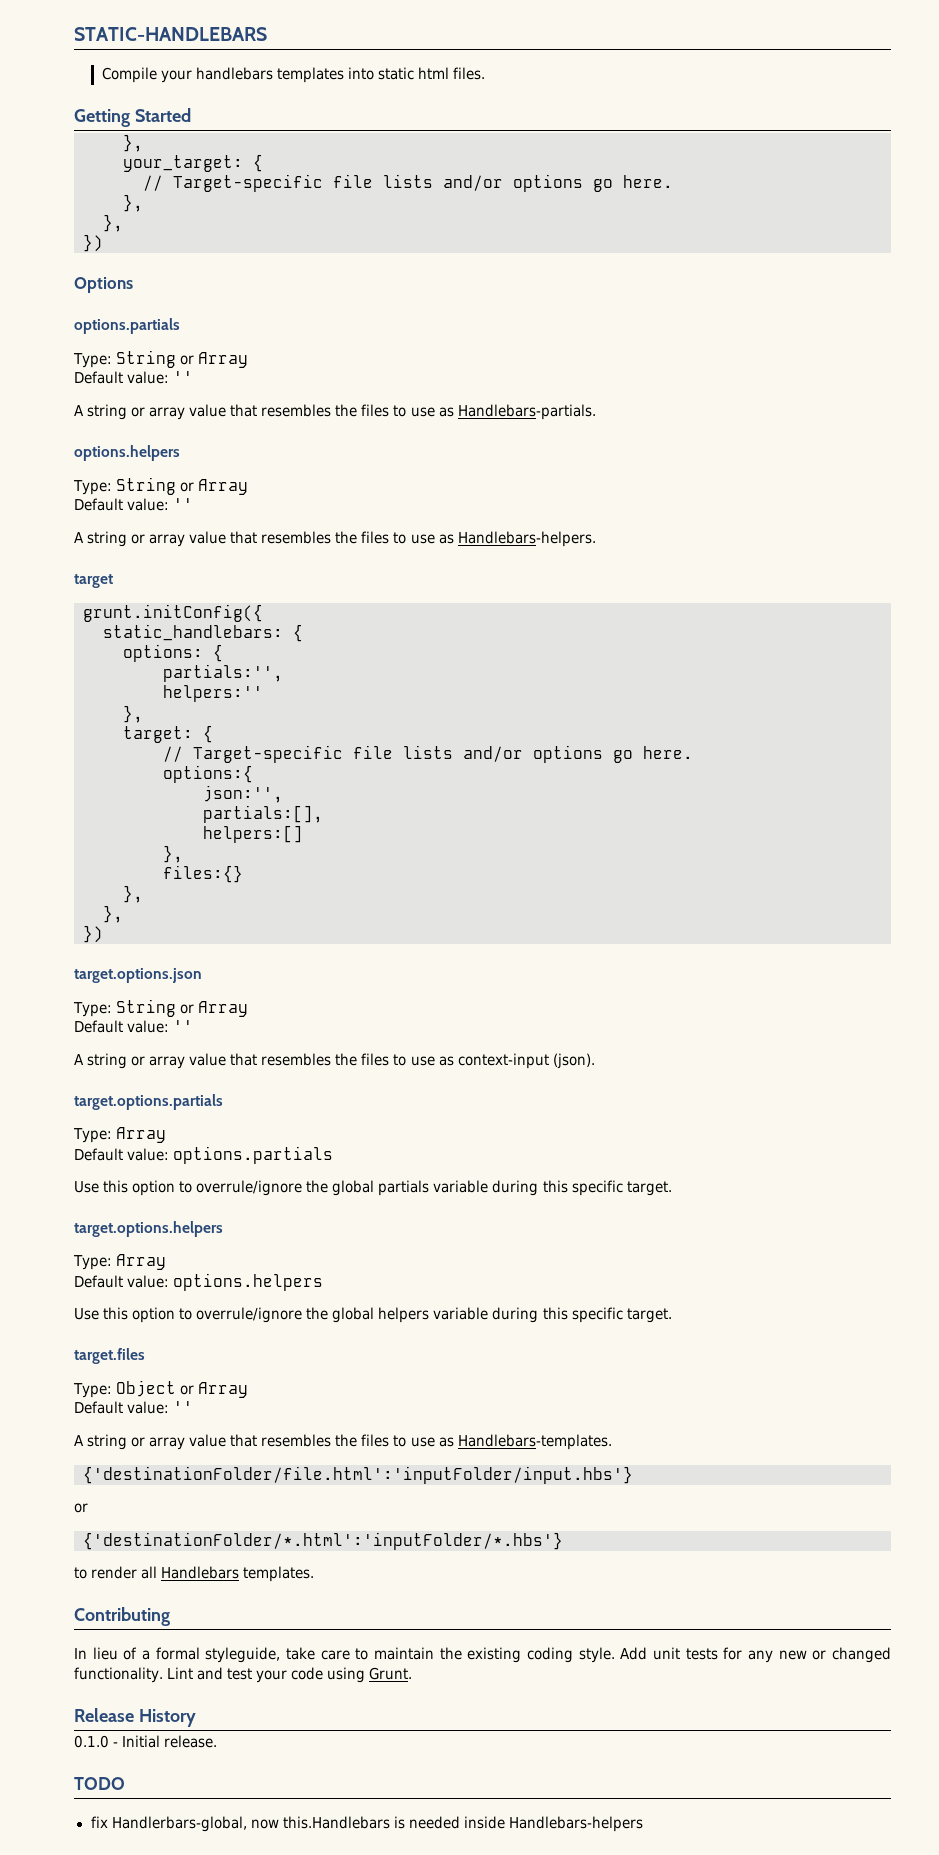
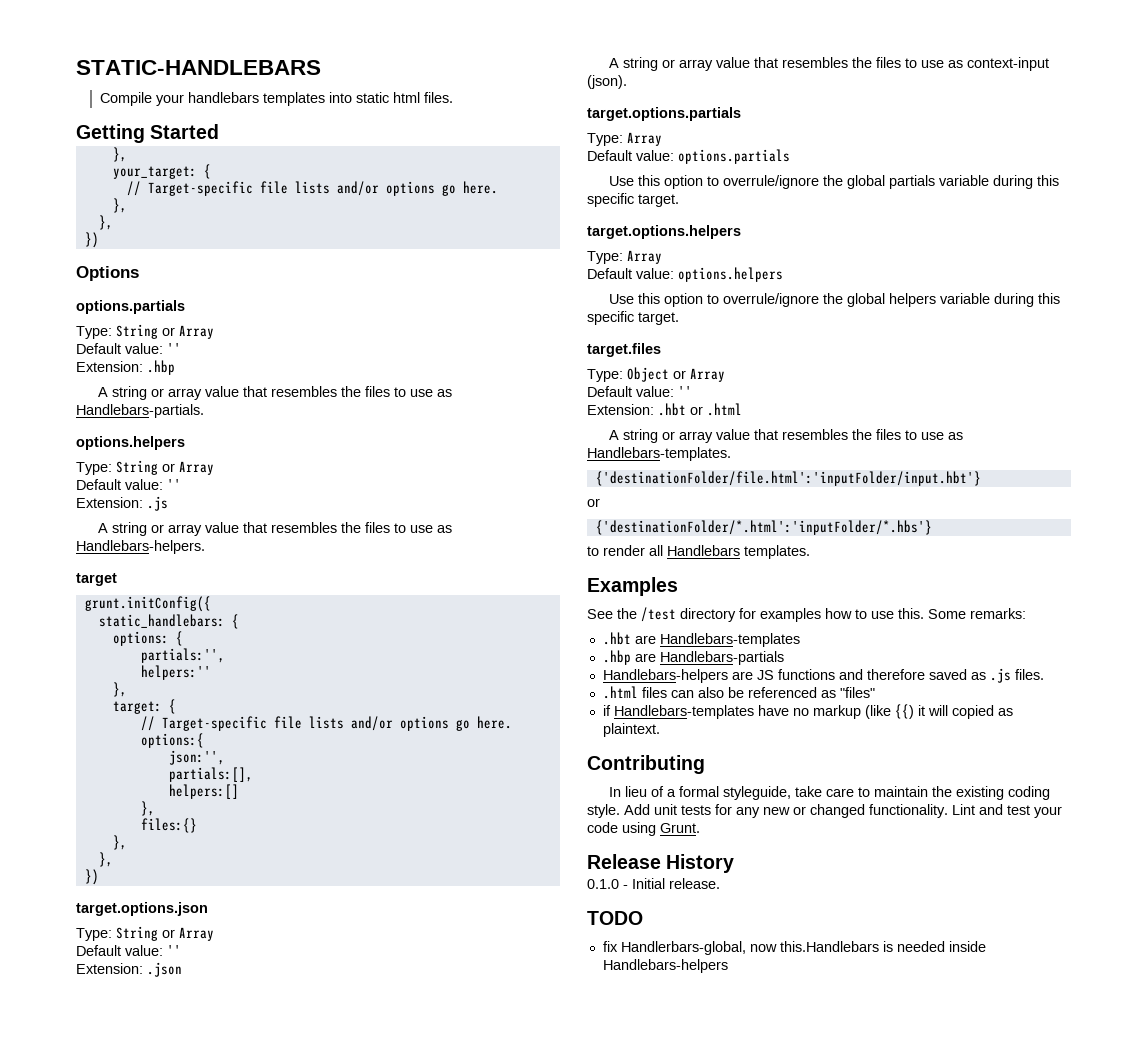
(194, 377) none -> [76,360,175,375] // Extension: .hbp
(194, 504) none -> [76,496,168,511] // Extension: .js
(194, 1026) none -> [76,962,182,977] // Extension: .json
(194, 1407) none -> [587,403,742,416] // Extension: .hbt or .html
[83,1466,633,1484] {'destinationFolder/file.html':'inputFolder/input.hbs'} -> [595,471,981,486] {'destinationFolder/file.html':'inputFolder/input.hbt'}
(315, 1574) none -> [587,577,678,596] [587,607,1026,622] [602,632,800,647] [602,650,784,665] [602,668,1044,683] [602,686,875,699] [602,704,1013,719] [602,723,660,737] // Examples // See the /test directory for examples how to use this. Some remarks: // .hbt are Handlebars-templates // .hbp are Handlebars-partials // Handlebars-helpers are JS functions and therefore saved as .js files. // .html files can also be referenced as "files" // if Handlebars-templates have no markup (like {{) it will copied as plaintext.

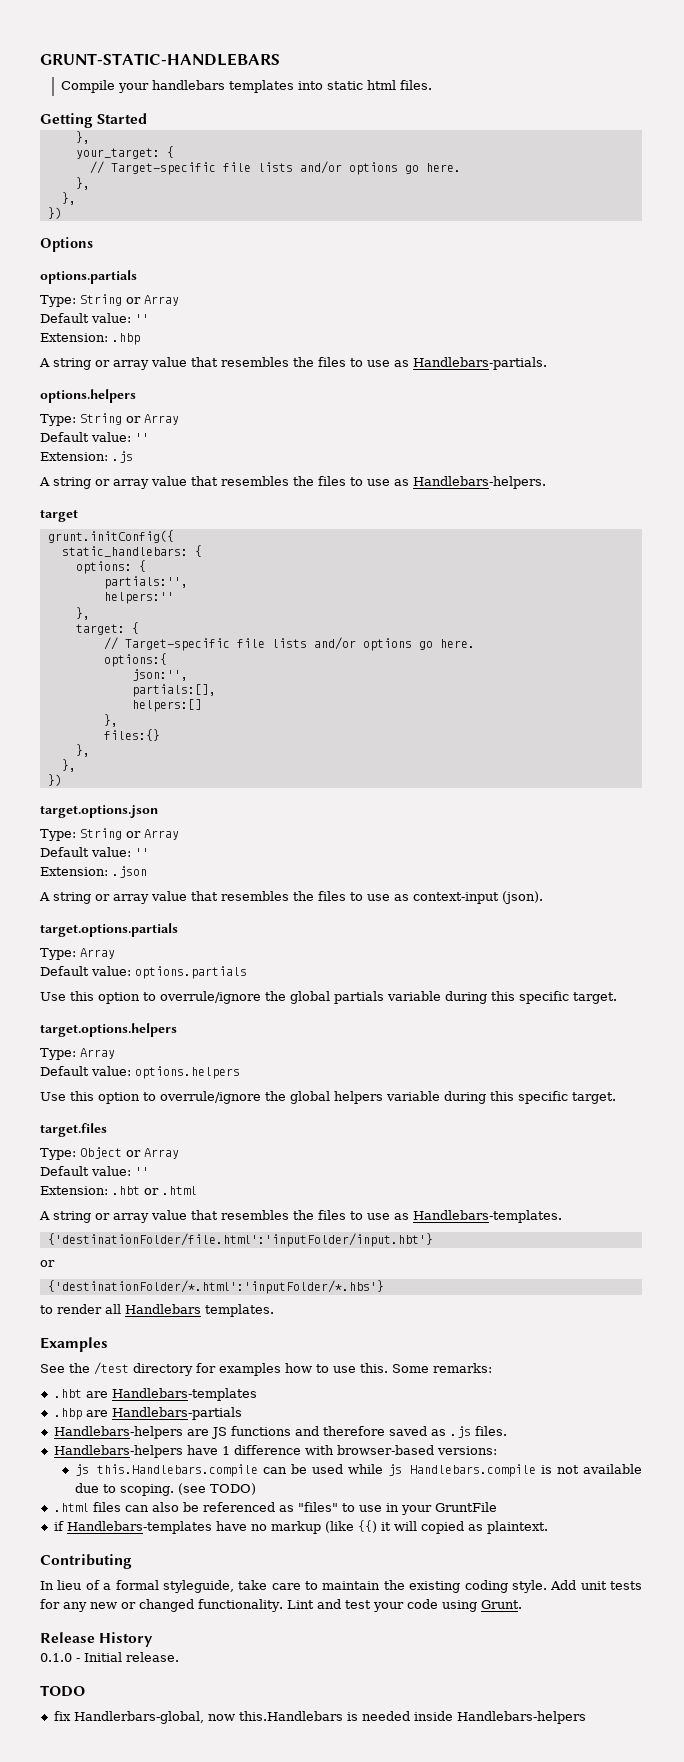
[76,60,321,75] STATIC-HANDLEBARS -> [40,53,280,66] GRUNT-STATIC-HANDLEBARS
(1044, 674) none -> [53,1445,497,1458] [74,1464,642,1477] [74,1483,256,1496] // Handlebars-helpers have 1 difference with browser-based versions: // js this.Handlebars.compile can be used while js Handlebars.compile is not available due to scoping. (see TODO)
(875, 692) none -> [341,1502,497,1515] to use in your GruntFile

